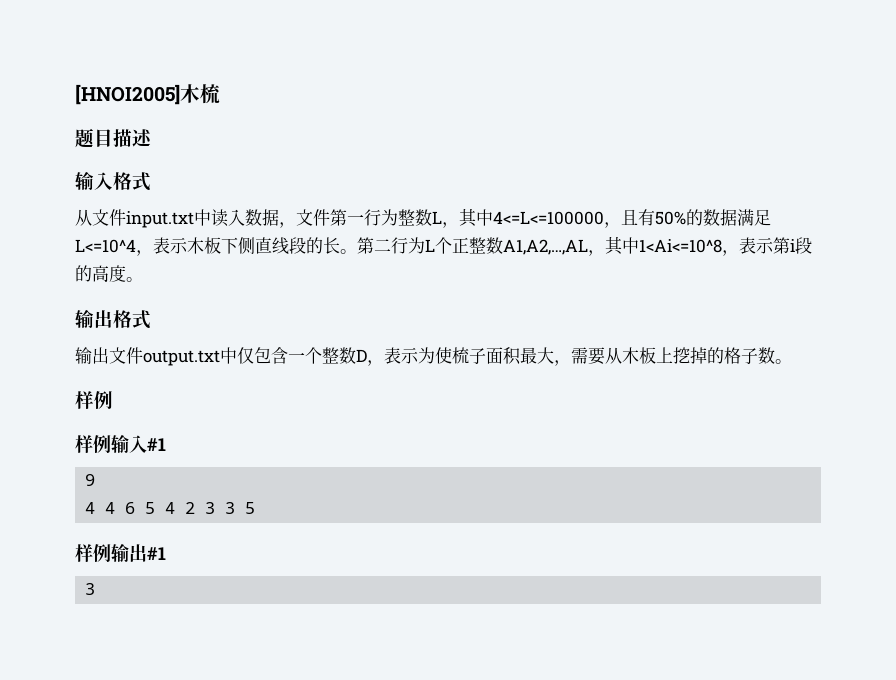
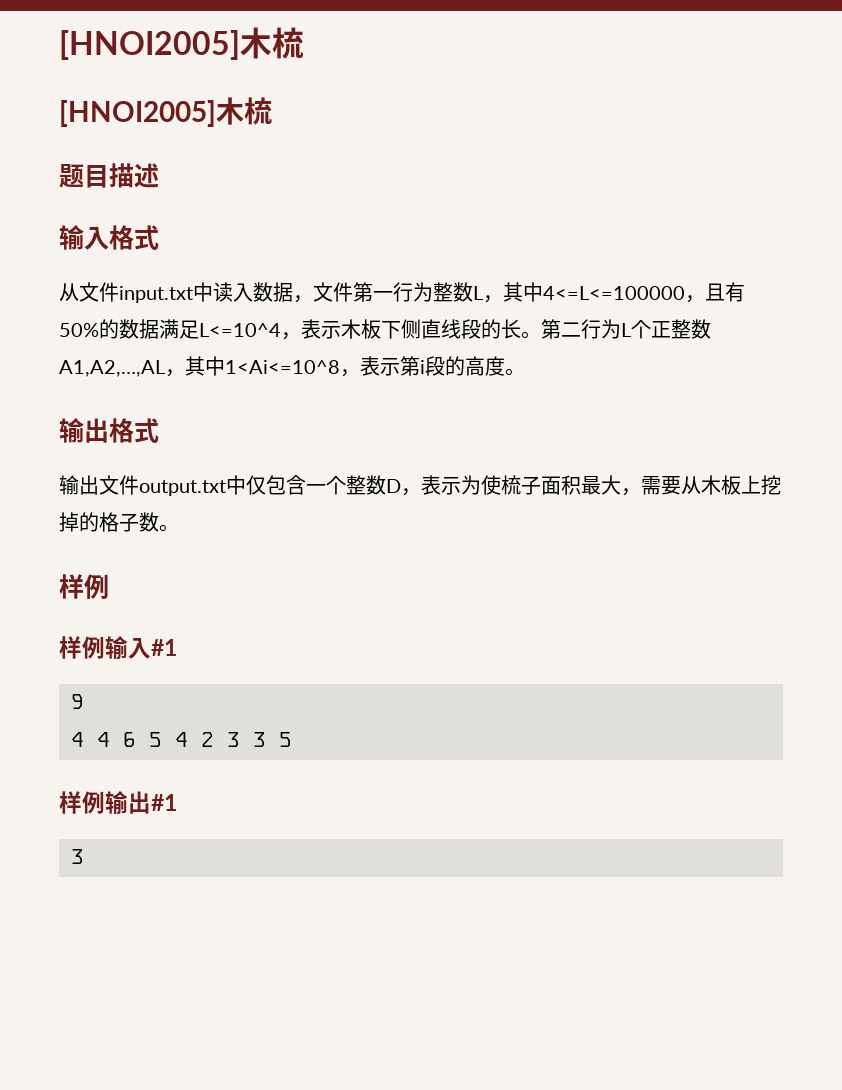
[75,84,221,105] [HNOI2005]木梳 -> [59,27,304,60] [59,97,272,127] [HNOI2005]木梳 // [HNOI2005]木梳

